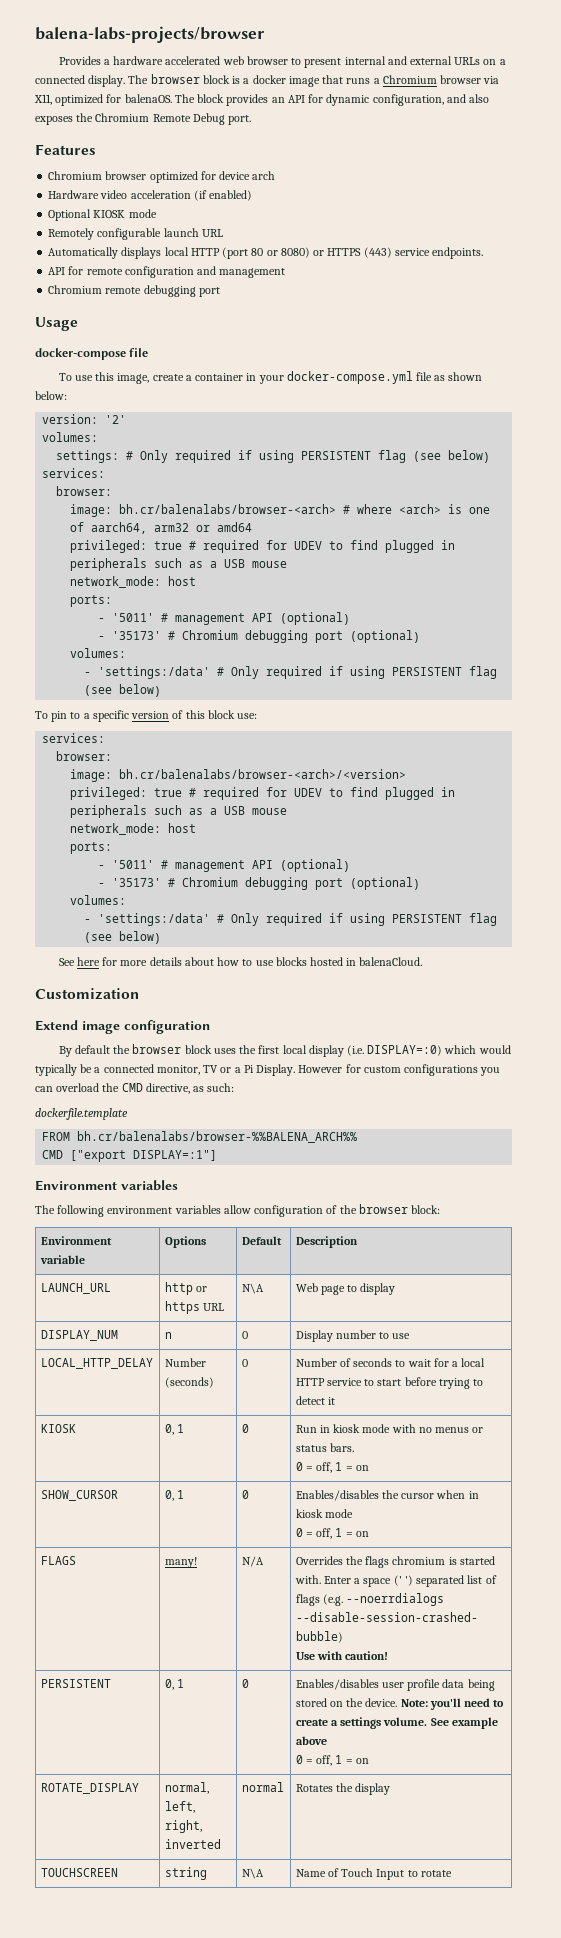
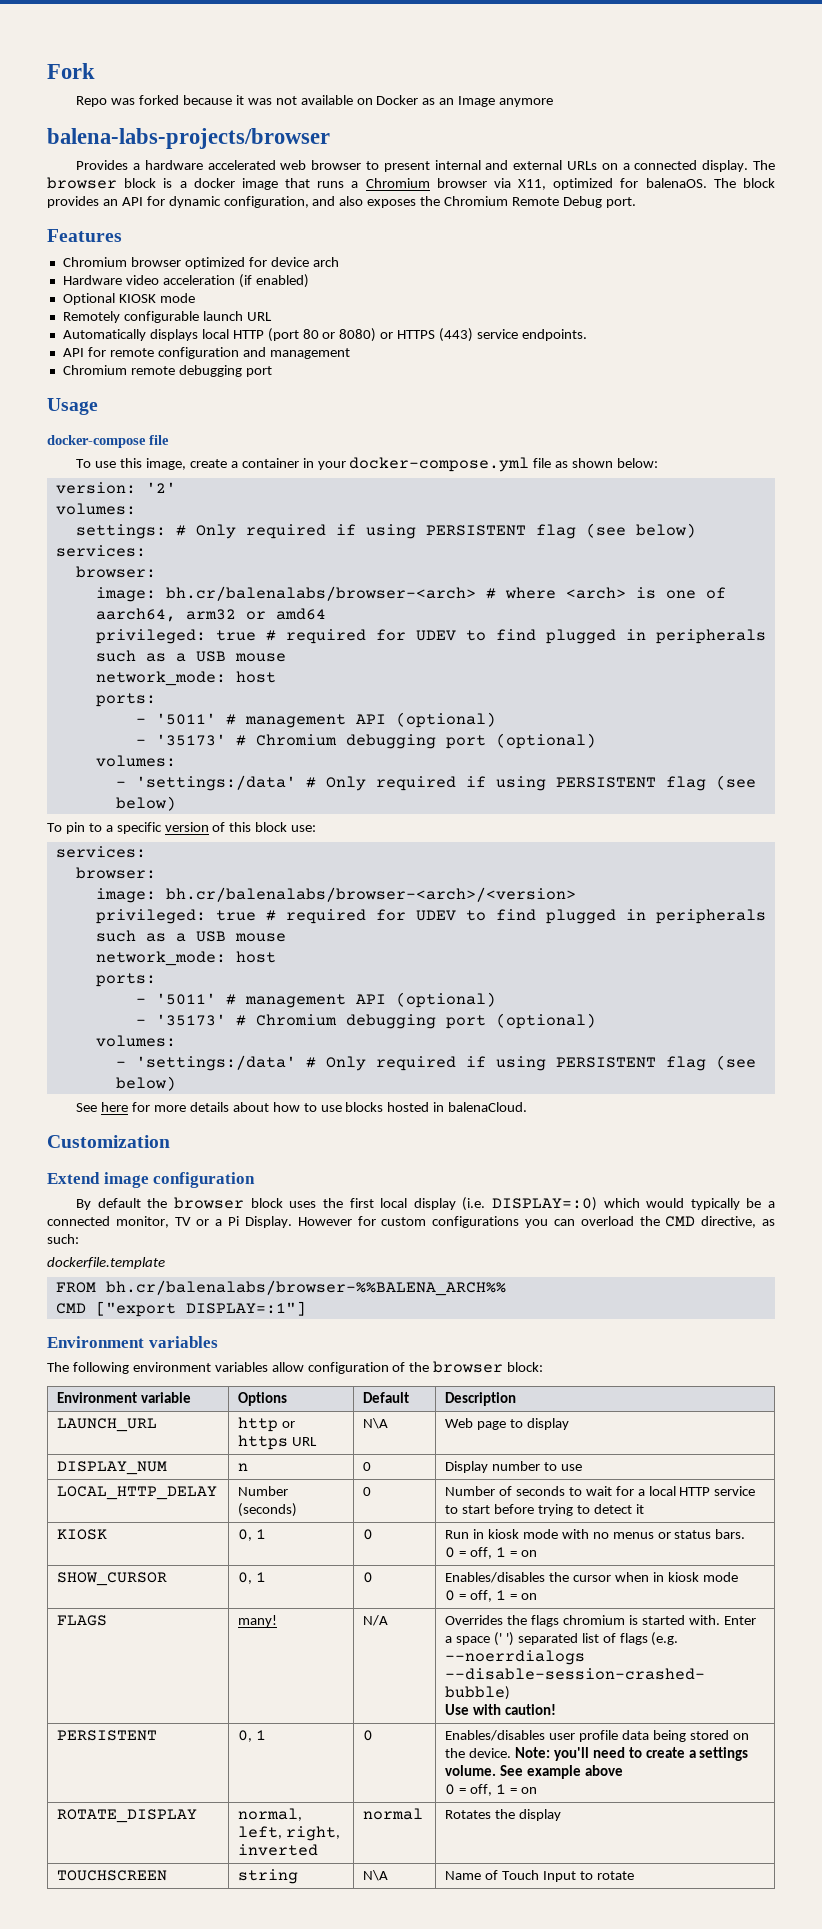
(35, 34) none -> [47,63,95,79] [76,95,554,107] Fork // Repo was forked because it was not available on Docker as an Image anymore //

